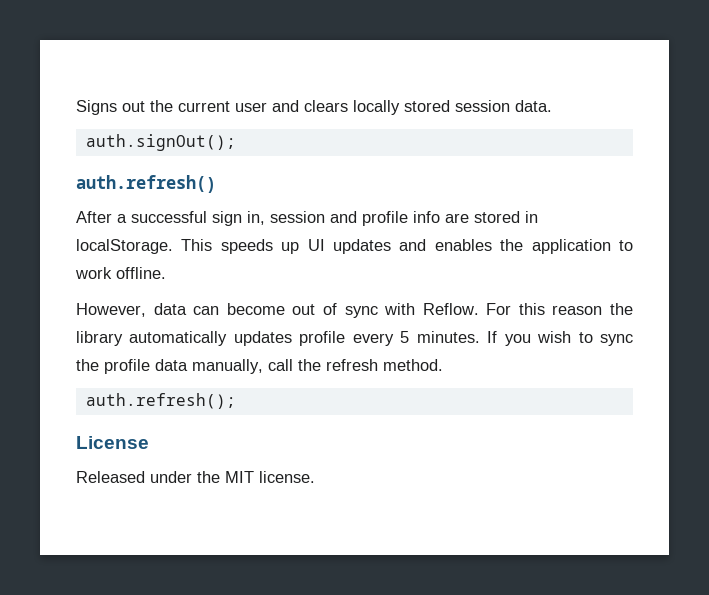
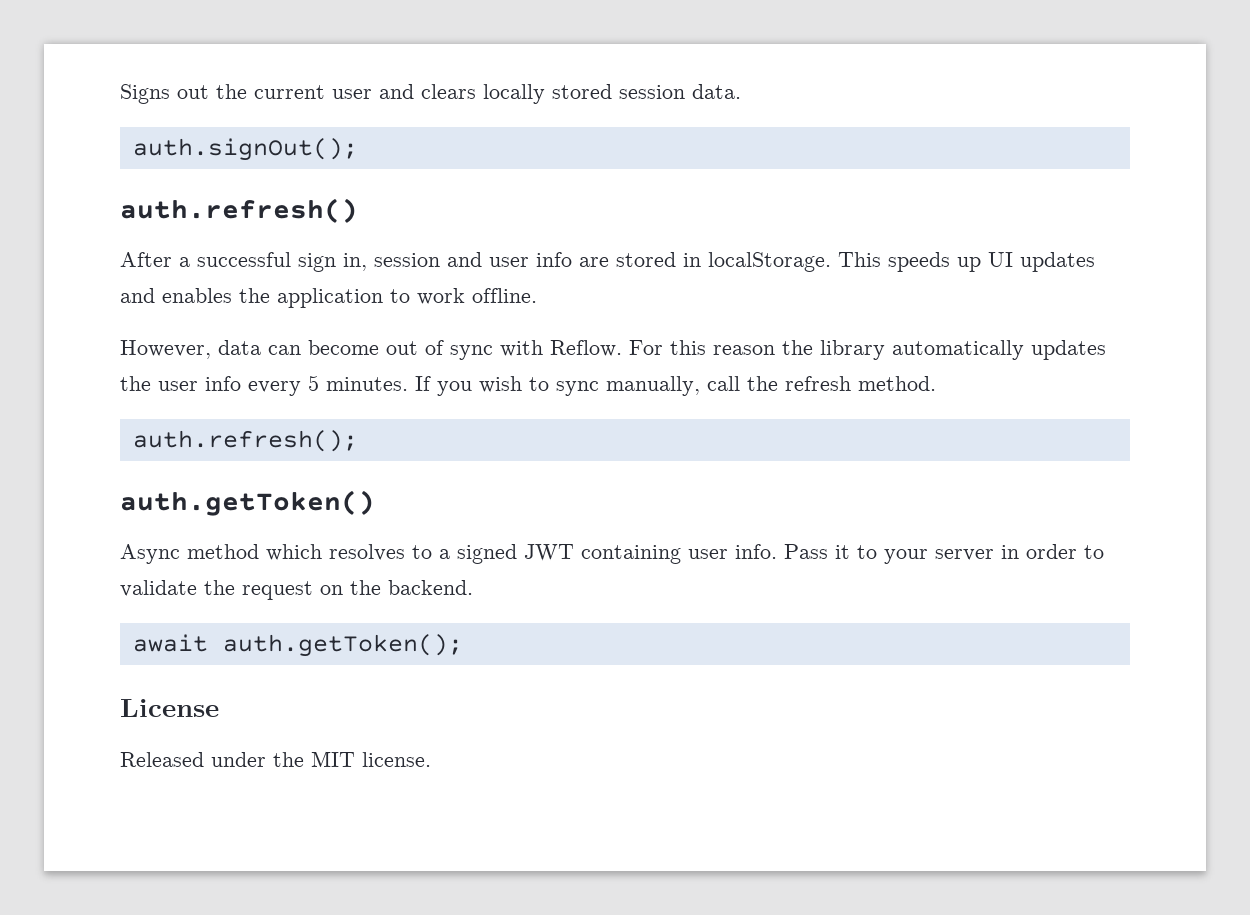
[362,211,408,226] profile -> [489,257,529,267] user
[299,331,346,346] profile -> [120,376,241,391] the user info
[76,359,188,374] the profile data -> (599, 388) none
(236, 401) none -> [120,490,375,516] [120,544,1104,564] [120,580,473,600] [132,634,463,657] // auth.getToken() // Async method which resolves to a signed JWT containing user info. Pass it to your server in order to validate the request on the backend. // await auth.getToken();

